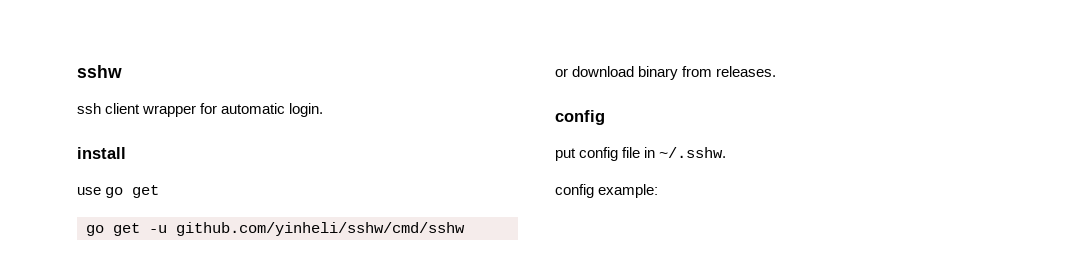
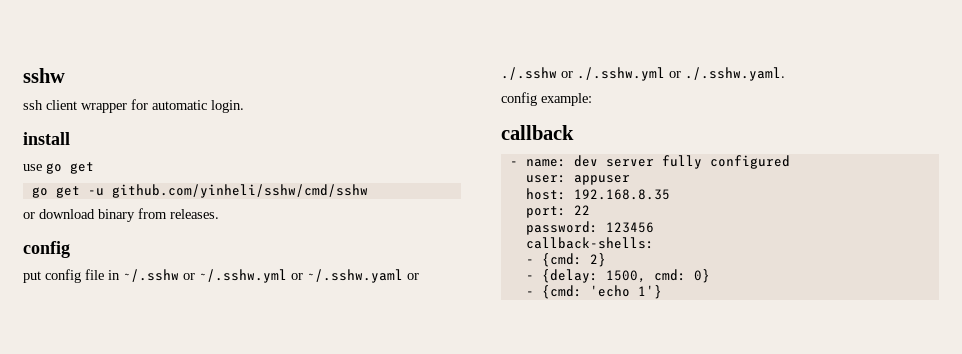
[659,147,727,158] [555,184,659,198] ~/.sshw. // config example: -> [123,269,419,283] [501,67,785,81] [501,92,592,106] [501,125,574,140] [509,155,790,169] [525,175,630,185] [525,188,670,200] [525,205,590,218] [525,221,654,235] [525,237,654,249] [525,253,606,267] [525,269,710,283] [525,285,662,299] ~/.sshw or ~/.sshw.yml or ~/.sshw.yaml or ./.sshw or ./.sshw.yml or ./.sshw.yaml. // config example: // callback // - name: dev server fully configured // user: appuser // host: 192.168.8.35 // port: 22 // password: 123456 // callback-shells: // - {cmd: 2} // - {delay: 1500, cmd: 0} // - {cmd: 'echo 1'}

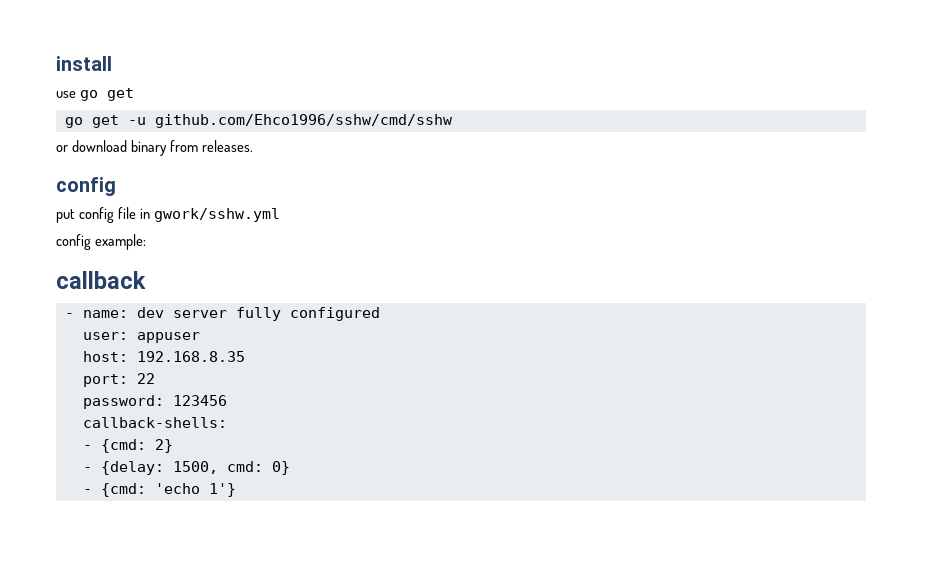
[23,68,65,83] [23,99,244,113] sshw // ssh client wrapper for automatic login. // -> (56, 63) none
[111,184,368,198] github.com/yinheli/sshw/cmd/sshw -> [154,114,453,128] github.com/Ehco1996/sshw/cmd/sshw
[123,269,419,283] [501,67,785,81] ~/.sshw or ~/.sshw.yml or ~/.sshw.yaml or ./.sshw or ./.sshw.yml or ./.sshw.yaml. -> [153,208,280,222] gwork/sshw.yml

